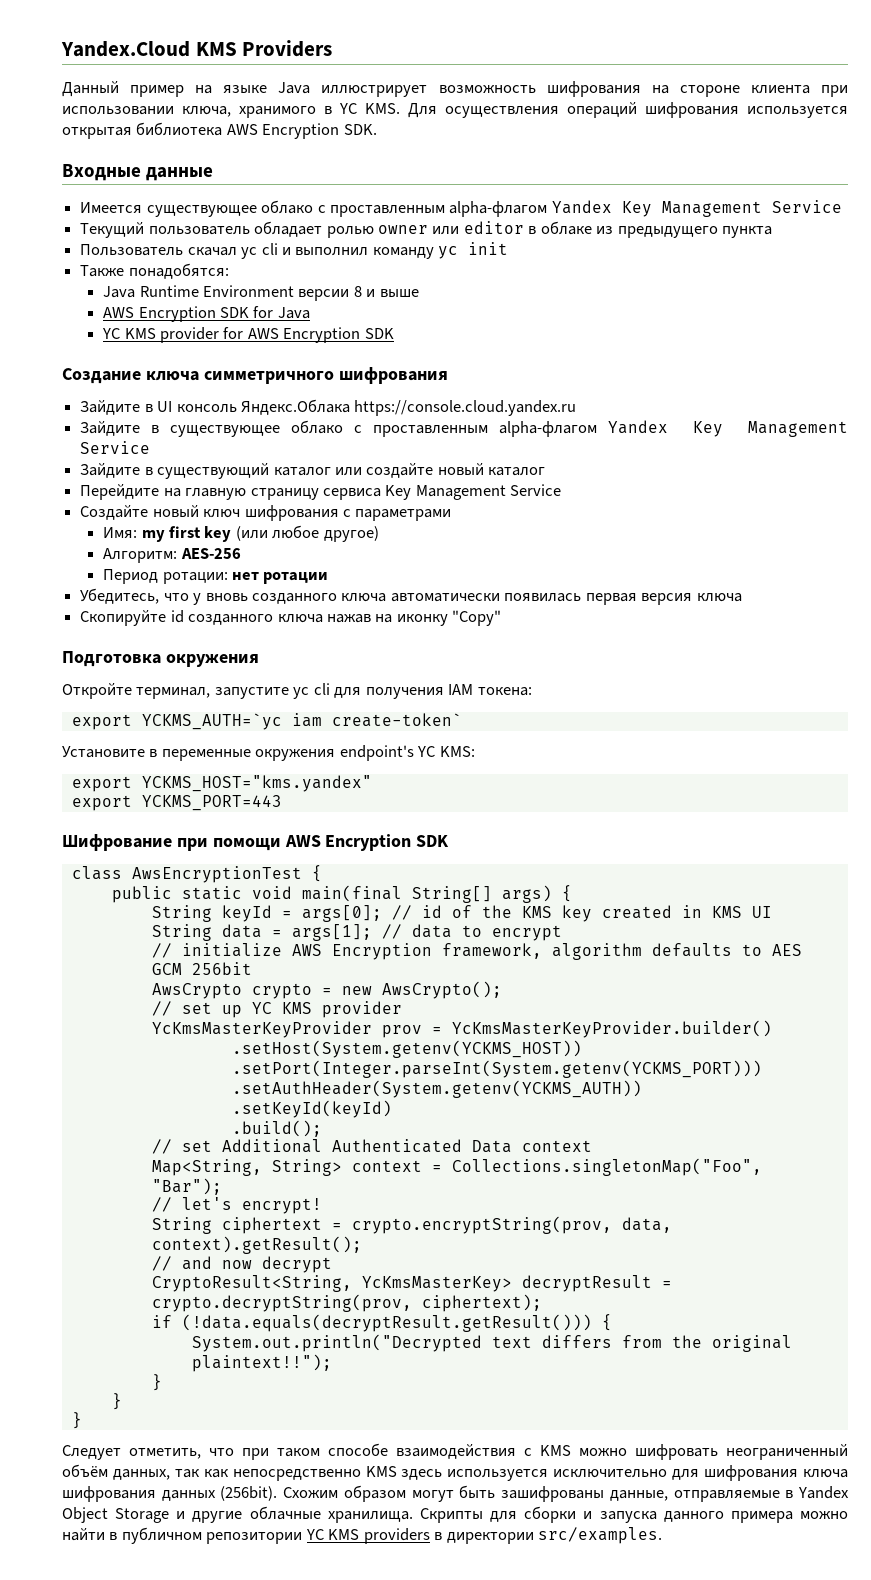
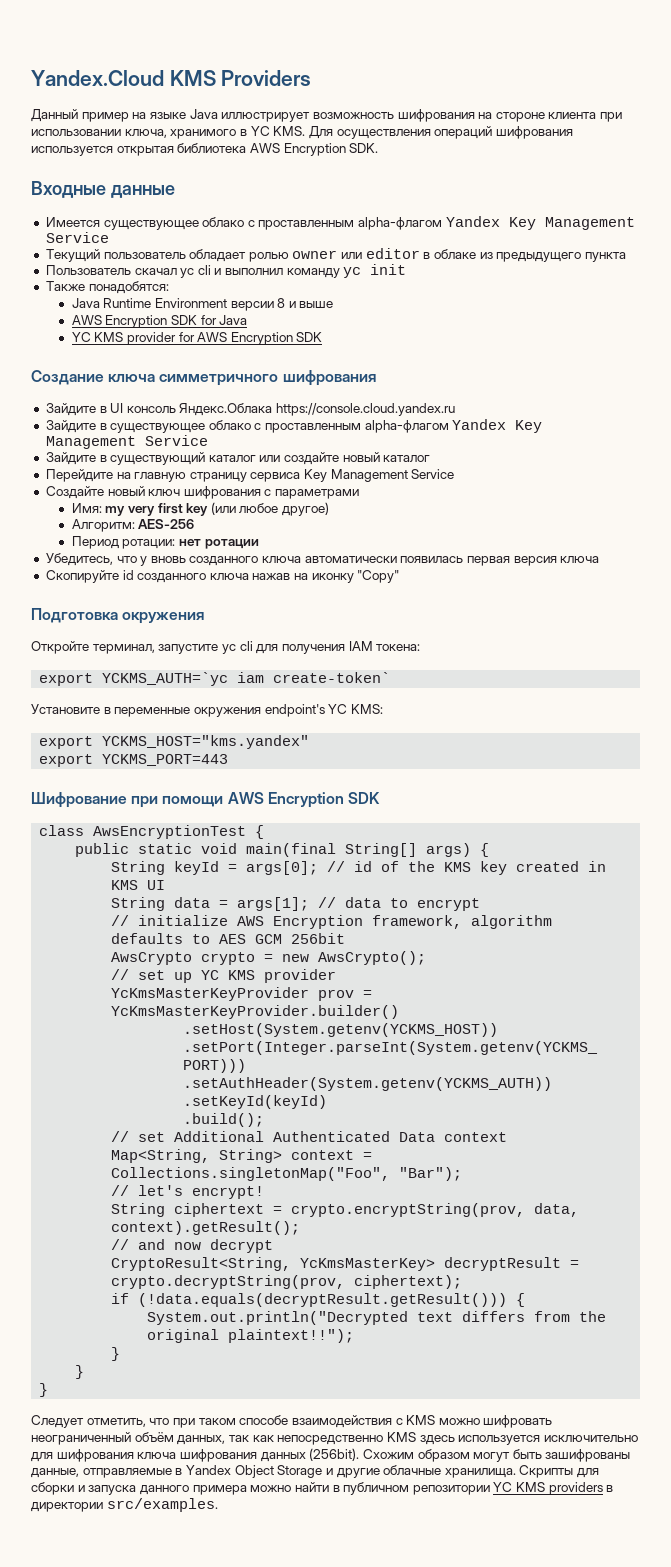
(165, 536) none -> [127,506,155,516] very

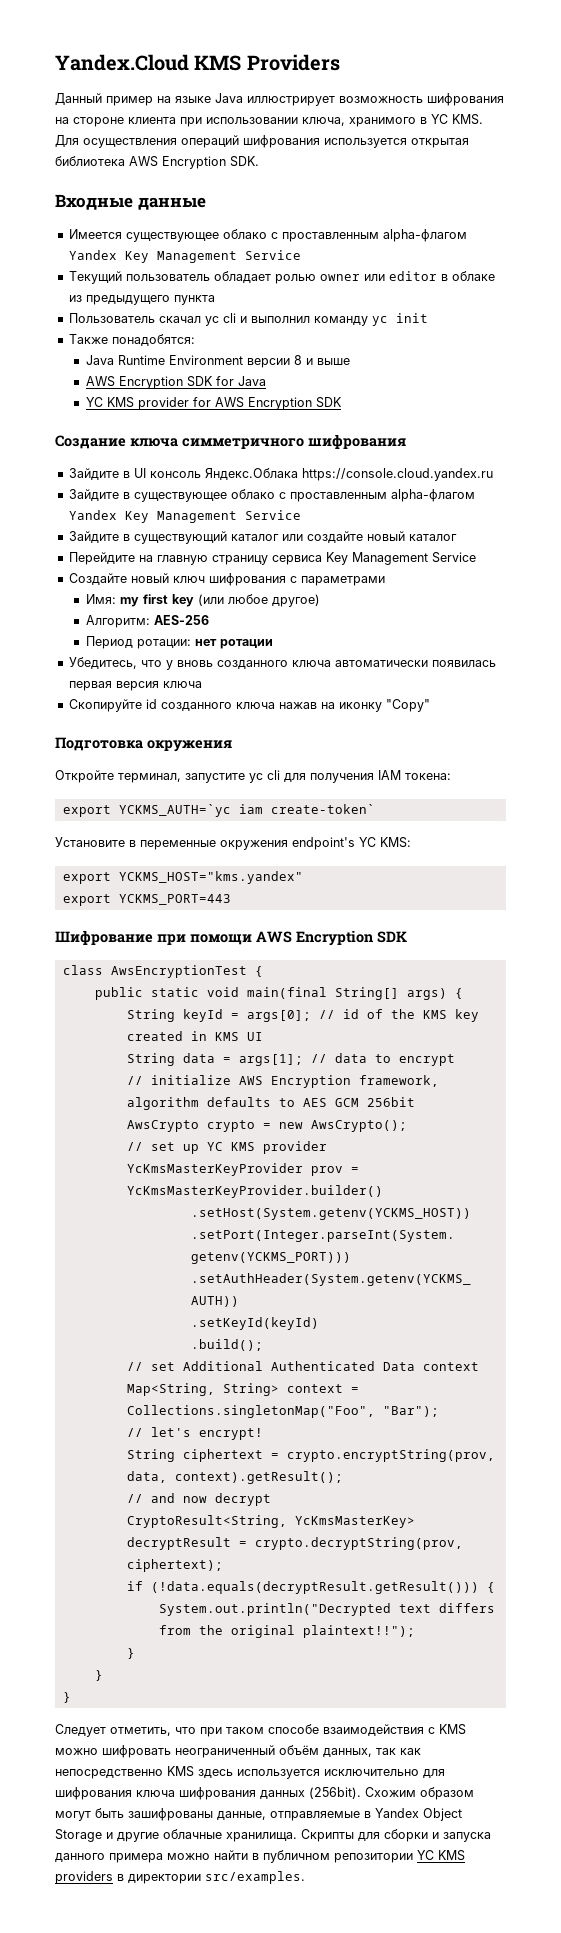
[127,506,155,516] very -> (139, 602) none

